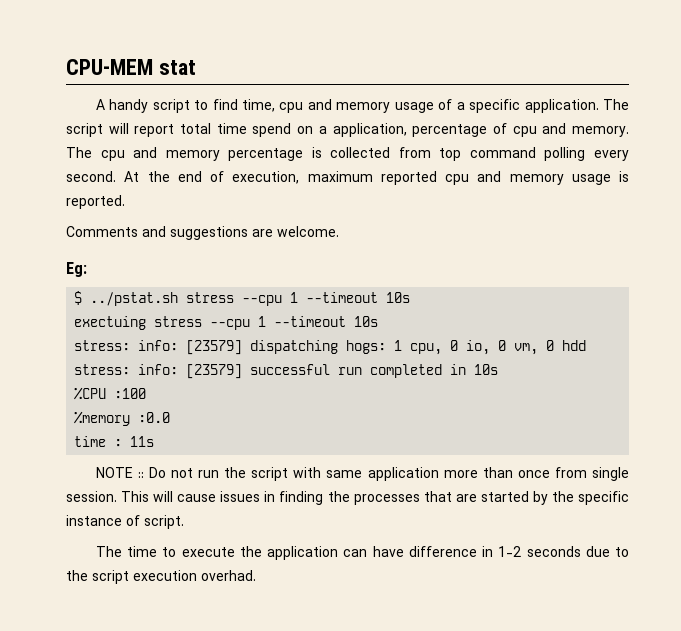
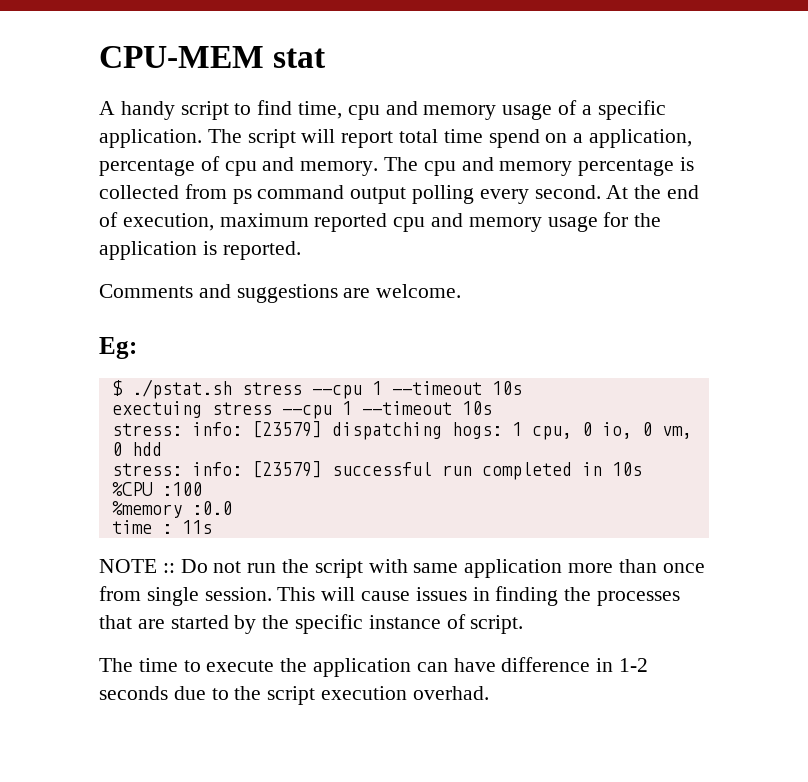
[439,147,536,161] top command -> [232,185,407,204] ps command output
(611, 179) none -> [603,212,662,227] [99,241,197,260] for the application
[90,292,179,306] ../pstat.sh -> [131,379,232,399] ./pstat.sh

